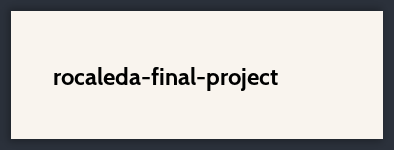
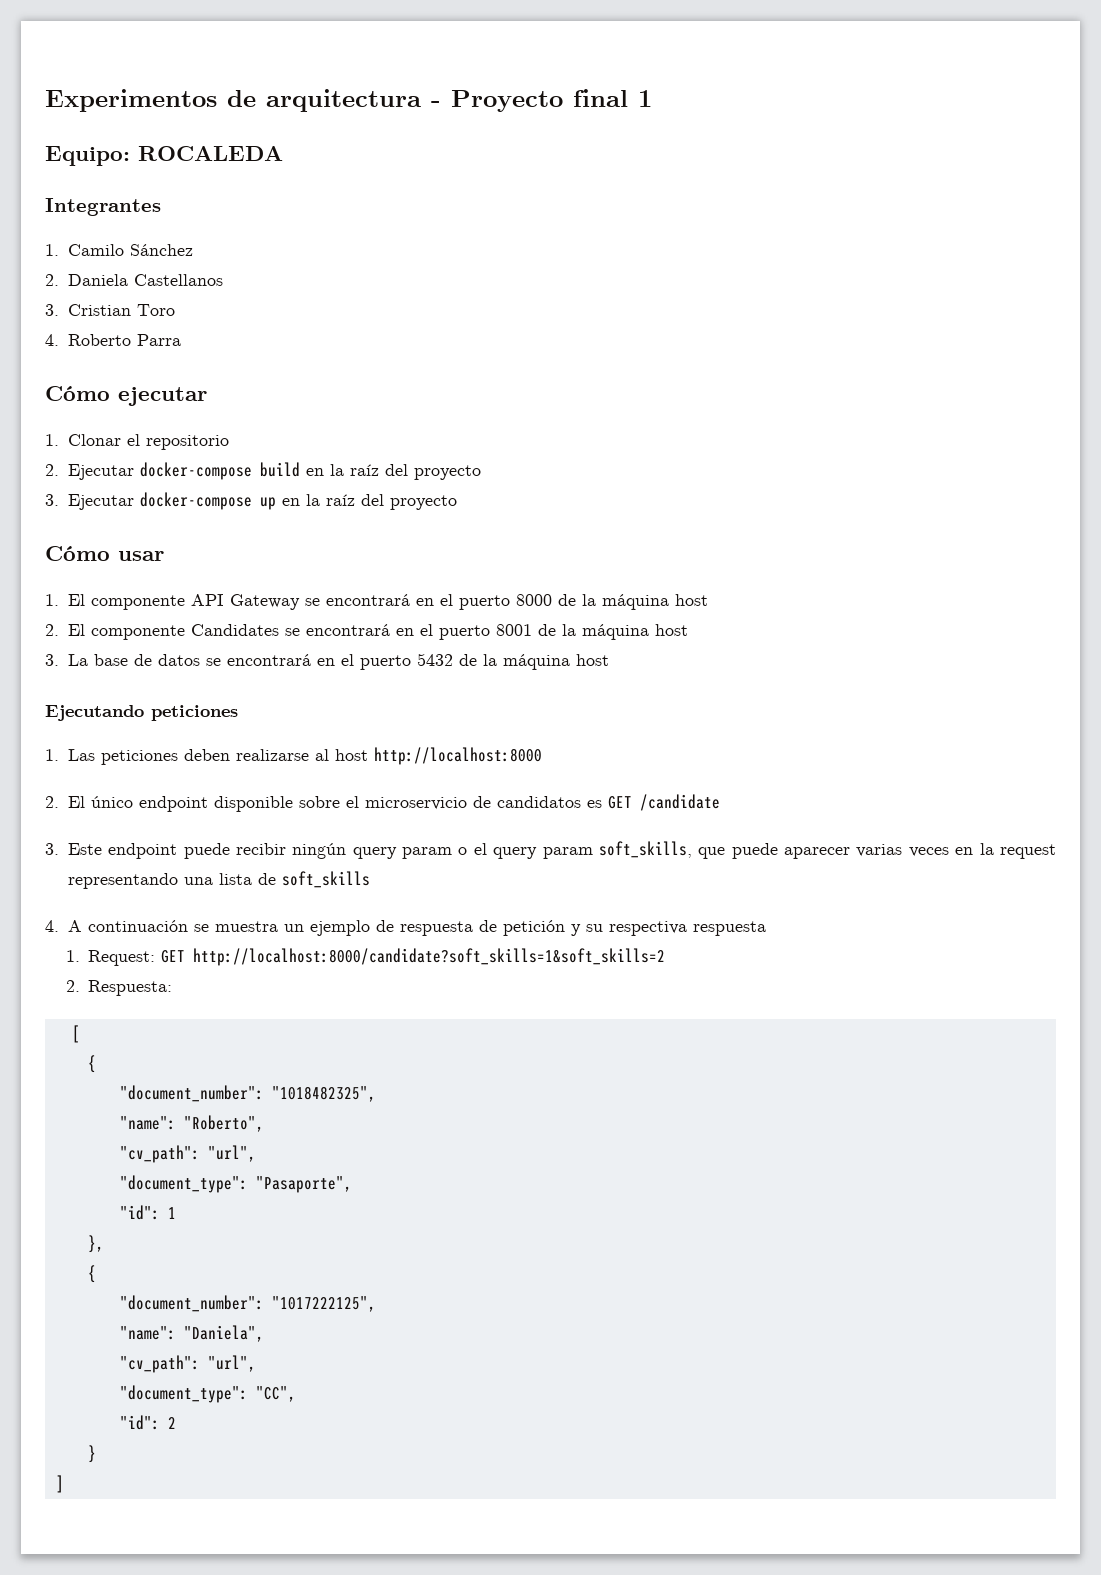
[53,67,278,91] rocaleda-final-project -> [45,89,652,112] [45,146,283,166] [45,198,161,216] [45,244,193,256] [45,274,223,286] [45,304,175,316] [45,334,181,346] [45,386,207,406] [45,434,229,450] [45,462,481,480] [45,492,457,510] [45,546,164,561] [45,594,708,610] [45,624,688,640] [45,653,609,670] [45,705,238,721] [45,747,542,765] [45,794,720,812] [45,841,1057,859] [67,871,370,889] [45,920,766,936] [65,948,666,966] [65,980,173,996] [71,1025,80,1043] [87,1055,96,1073] [119,1085,376,1102] [119,1115,264,1132] [119,1145,256,1163] [119,1175,352,1193] [119,1205,176,1220] [87,1235,104,1253] [87,1265,96,1283] [119,1295,376,1312] [119,1325,264,1342] [119,1355,256,1373] [119,1385,296,1403] [119,1415,176,1430] [87,1445,96,1463] [55,1475,64,1493] Experimentos de arquitectura - Proyecto final 1 // Equipo: ROCALEDA // Integrantes // 1. Camilo Sánchez // 2. Daniela Castellanos // 3. Cristian Toro // 4. Roberto Parra // Cómo ejecutar // 1. Clonar el repositorio // 2. Ejecutar docker-compose build en la raíz del proyecto // 3. Ejecutar docker-compose up en la raíz del proyecto // Cómo usar // 1. El componente API Gateway se encontrará en el puerto 8000 de la máquina host // 2. El componente Candidates se encontrará en el puerto 8001 de la máquina host // 3. La base de datos se encontrará en el puerto 5432 de la máquina host // Ejecutando peticiones // 1. Las peticiones deben realizarse al host http://localhost:8000 // 2. El único endpoint disponible sobre el microservicio de candidatos es GET /candidate // 3. Este endpoint puede recibir ningún query param o el query param soft_skills, que puede aparecer varias veces en la request representando una lista de soft_skills // 4. A continuación se muestra un ejemplo de respuesta de petición y su respectiva respuesta // 1. Request: GET http://localhost:8000/candidate?soft_skills=1&soft_skills=2 // 2. Respuesta: // [ // { // "document_number": "1018482325", // "name": "Roberto", // "cv_path": "url", // "document_type": "Pasaporte", // "id": 1 // }, // { // "document_number": "1017222125", // "name": "Daniela", // "cv_path": "url", // "document_type": "CC", // "id": 2 // } // ]

